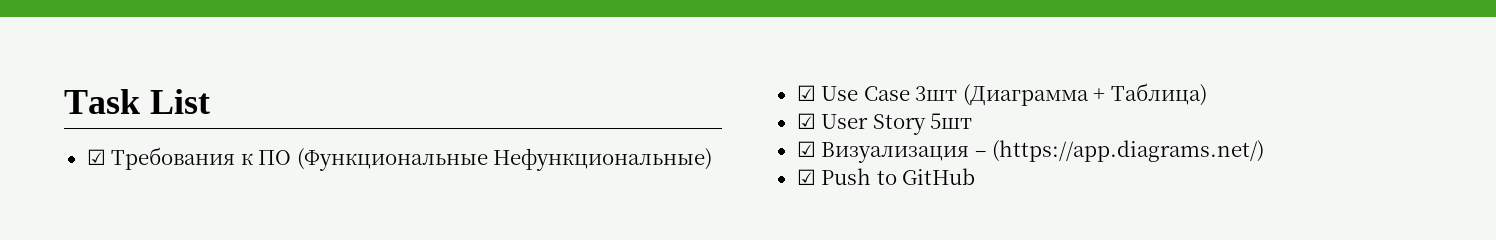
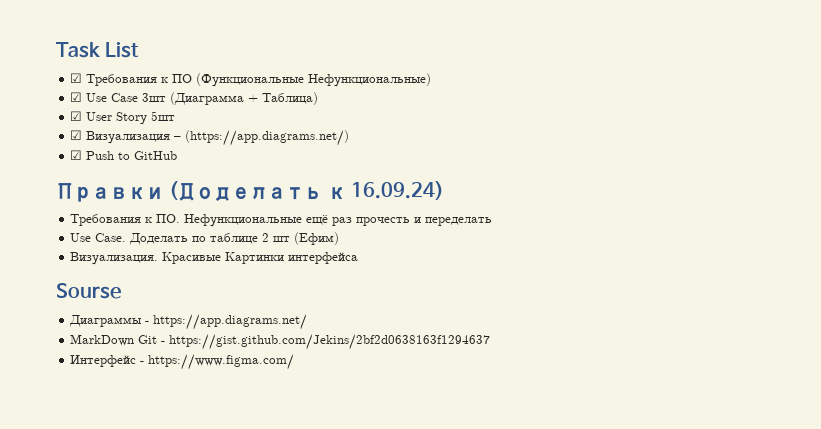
(976, 176) none -> [56,181,444,202] [70,214,493,227] [70,232,340,245] [70,252,359,265] [56,283,121,299] [69,314,308,330] [70,334,491,350] [70,354,295,370] // Правки (Доделать к 16.09.24) // Требования к ПО. Нефункциональные ещё раз прочесть и переделать // Use Case. Доделать по таблице 2 шт (Ефим) // Визуализация. Красивые Картинки интерфейса // Sourse // Диаграммы - https://app.diagrams.net/ // MarkDown Git - https://gist.github.com/Jekins/2bf2d0638163f1294637 // Интерфейс - https://www.figma.com/

